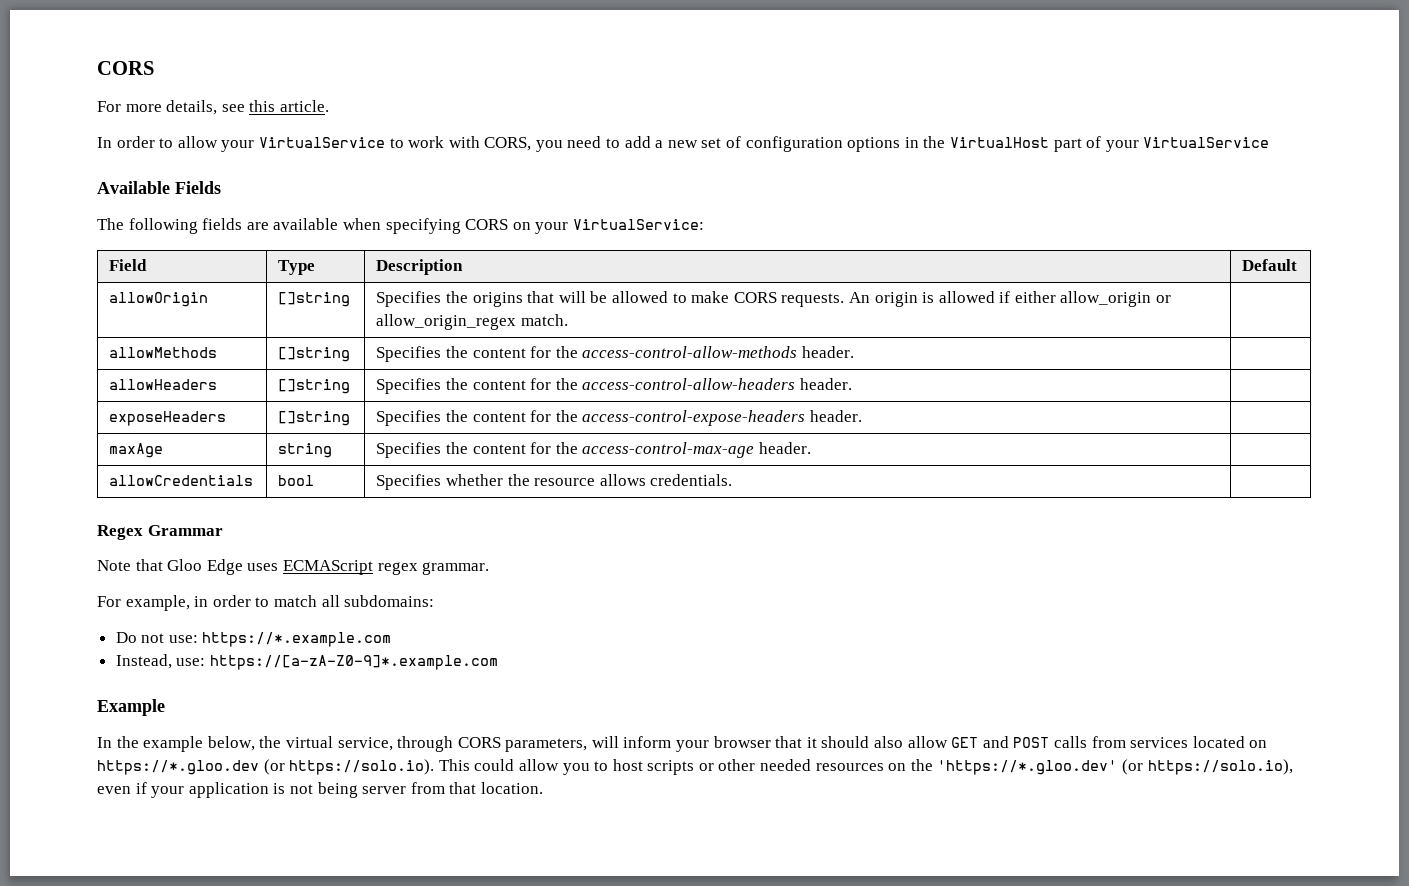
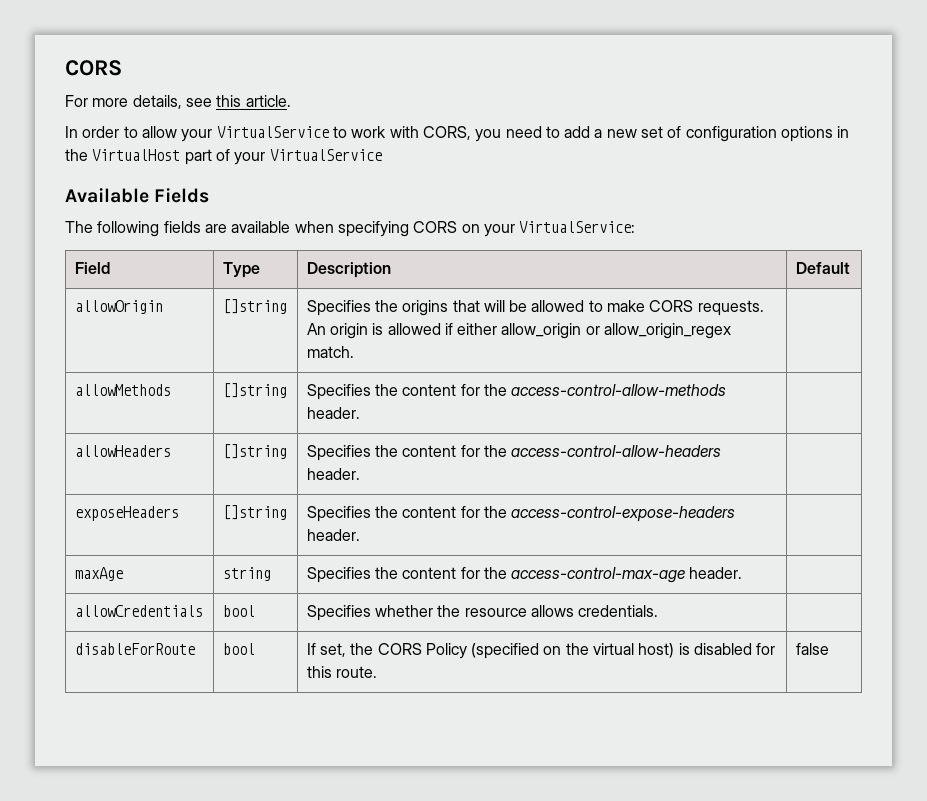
[97,525,223,540] [97,559,490,575] [97,595,435,611] [115,632,392,647] [115,654,498,670] [97,699,165,716] [97,736,1268,752] [97,759,1293,775] [97,782,543,798] // Regex Grammar // Note that Gloo Edge uses ECMAScript regex grammar. // For example, in order to match all subdomains: // Do not use: https://*.example.com // Instead, use: https://[a-zA-Z0-9]*.example.com // Example // In the example below, the virtual service, through CORS parameters, will inform your browser that it should also allow GET and POST calls from services located on https://*.gloo.dev (or https://solo.io). This could allow you to host scripts or other needed resources on the 'https://*.gloo.dev' (or https://solo.io), even if your application is not being server from that location. -> [74,643,195,655] [222,643,255,655] [306,643,776,659] [306,666,377,678] [795,643,829,655] // disableForRoute | bool | If set, the CORS Policy (specified on the virtual host) is disabled for this route. | false

